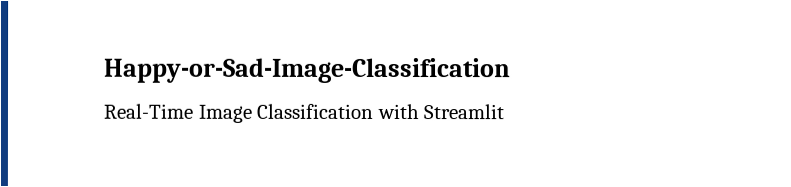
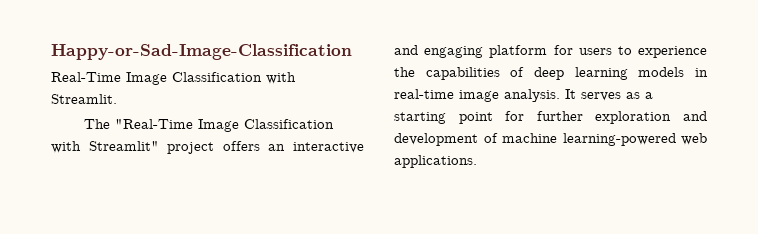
[423,104,505,120] Streamlit -> [51,94,117,104] [84,119,335,132] [51,141,364,154] [394,45,707,58] [394,67,708,80] [394,89,653,102] [394,111,707,124] [394,133,707,146] [394,155,477,168] Streamlit. // The "Real-Time Image Classification with Streamlit" project offers an interactive and engaging platform for users to experience the capabilities of deep learning models in real-time image analysis. It serves as a starting point for further exploration and development of machine learning-powered web applications.

